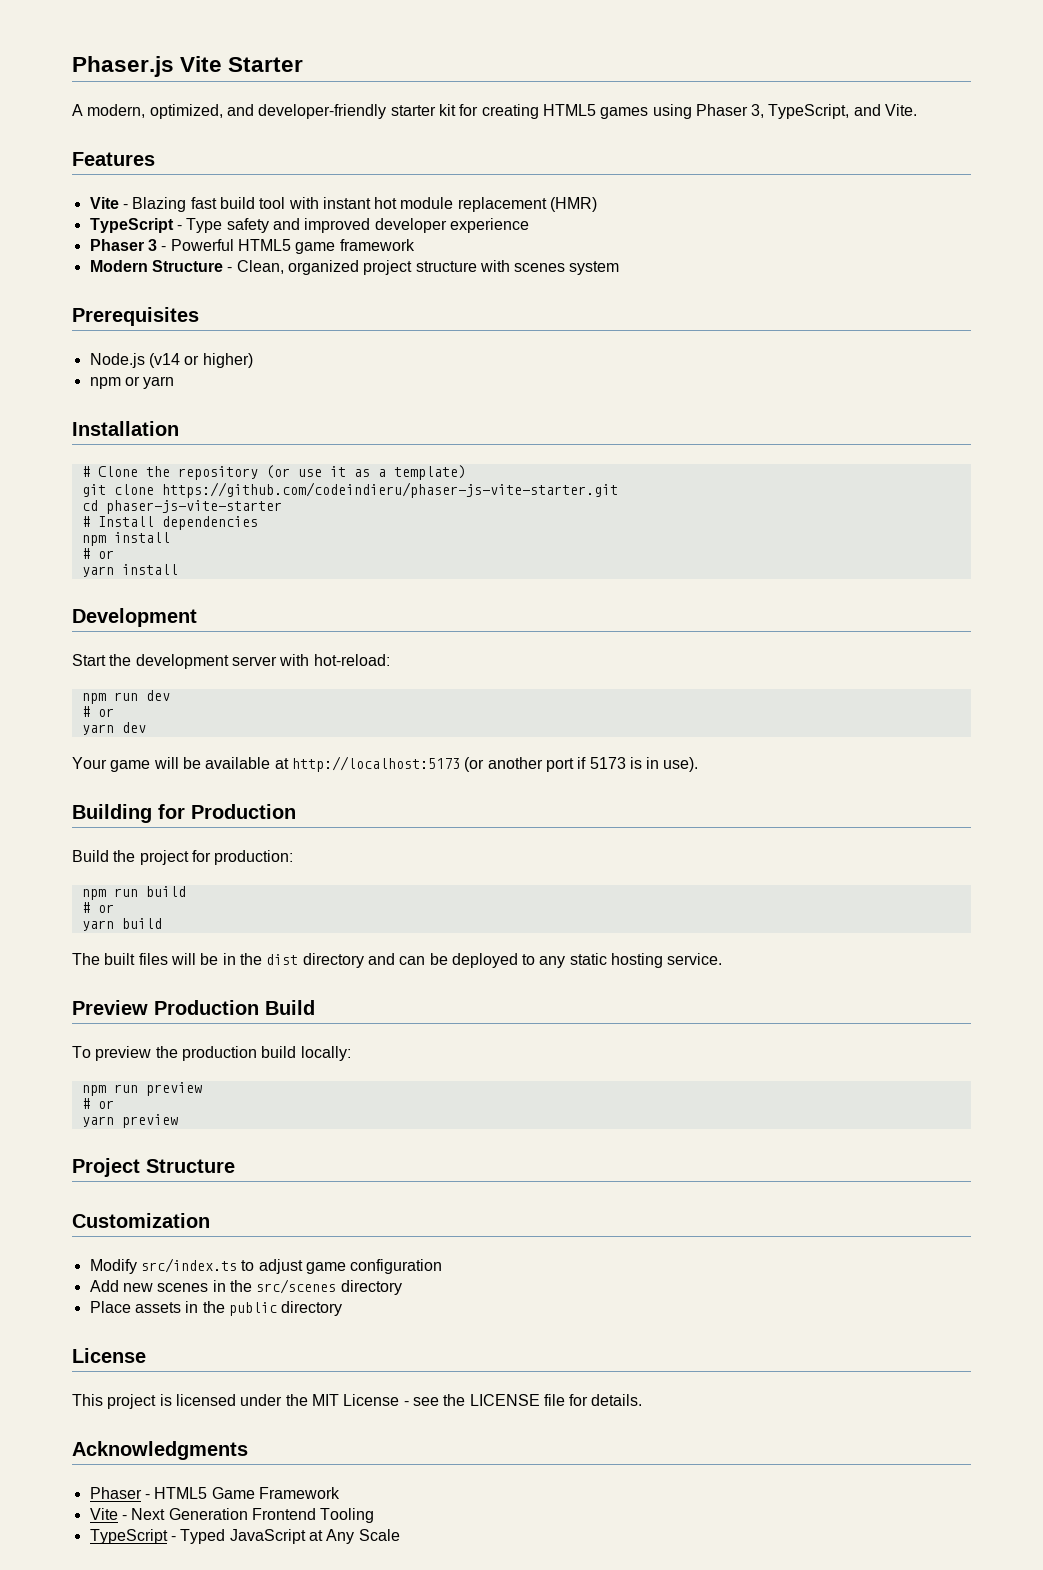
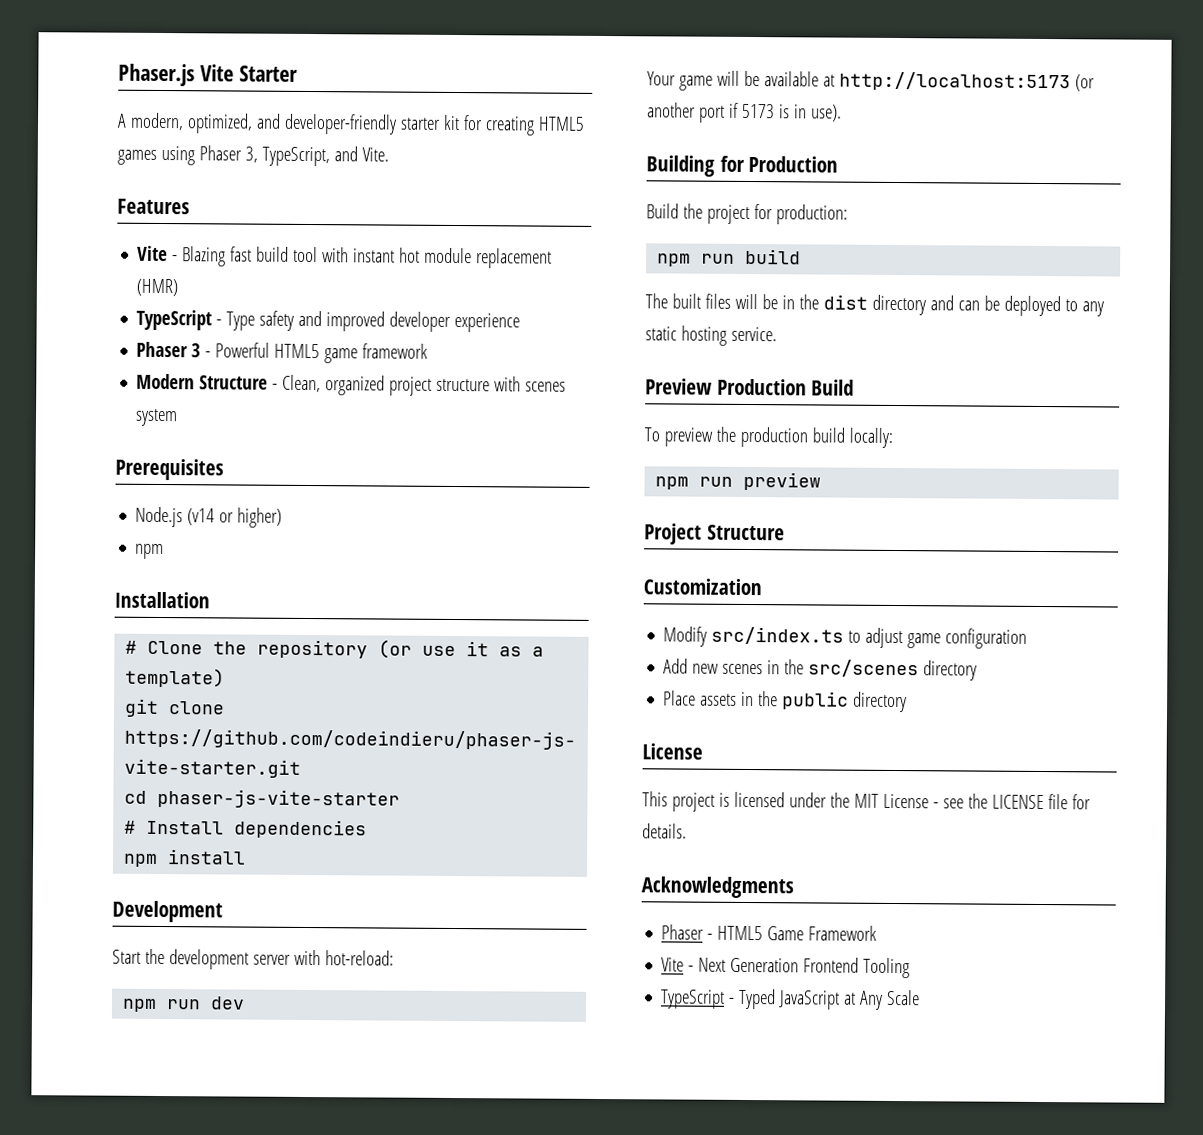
[124,376,175,389] or yarn -> (165, 551) none
[81,548,114,559] [81,564,178,577] // # or // yarn install -> (247, 857) none
[81,706,114,717] [81,722,146,735] // # or // yarn dev -> (246, 1003) none
[81,902,114,913] [81,918,162,931] // # or // yarn build -> (802, 256) none
[81,1098,114,1109] [81,1114,178,1128] // # or // yarn preview -> (822, 481) none

